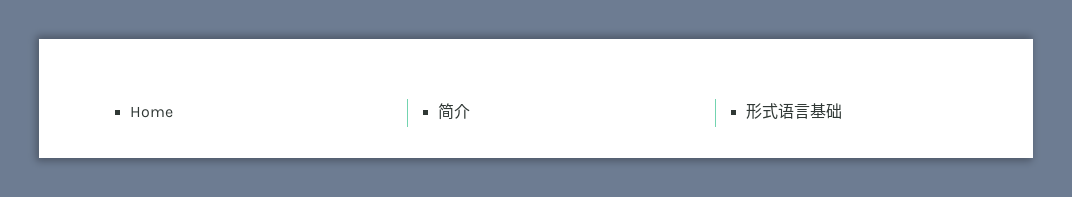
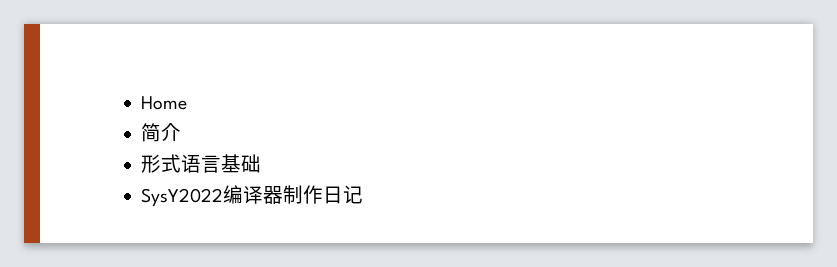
(842, 111) none -> [141,185,364,207] // SysY2022编译器制作日记

